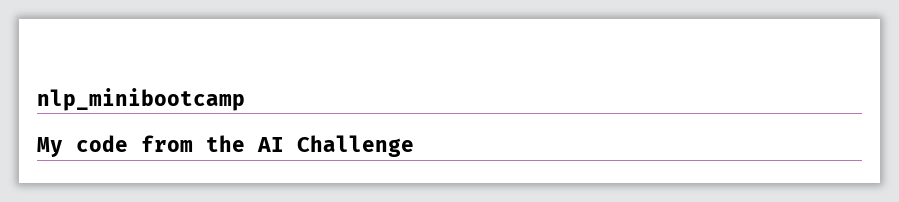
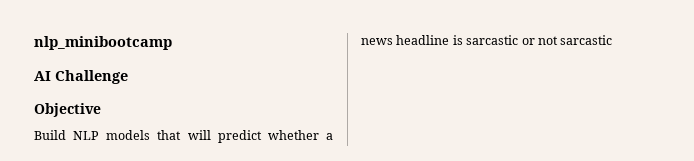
[37,135,414,157] My code from the AI Challenge -> [34,70,128,84] [34,103,101,117] [34,130,333,143] [361,35,613,45] AI Challenge // Objective // Build NLP models that will predict whether a news headline is sarcastic or not sarcastic

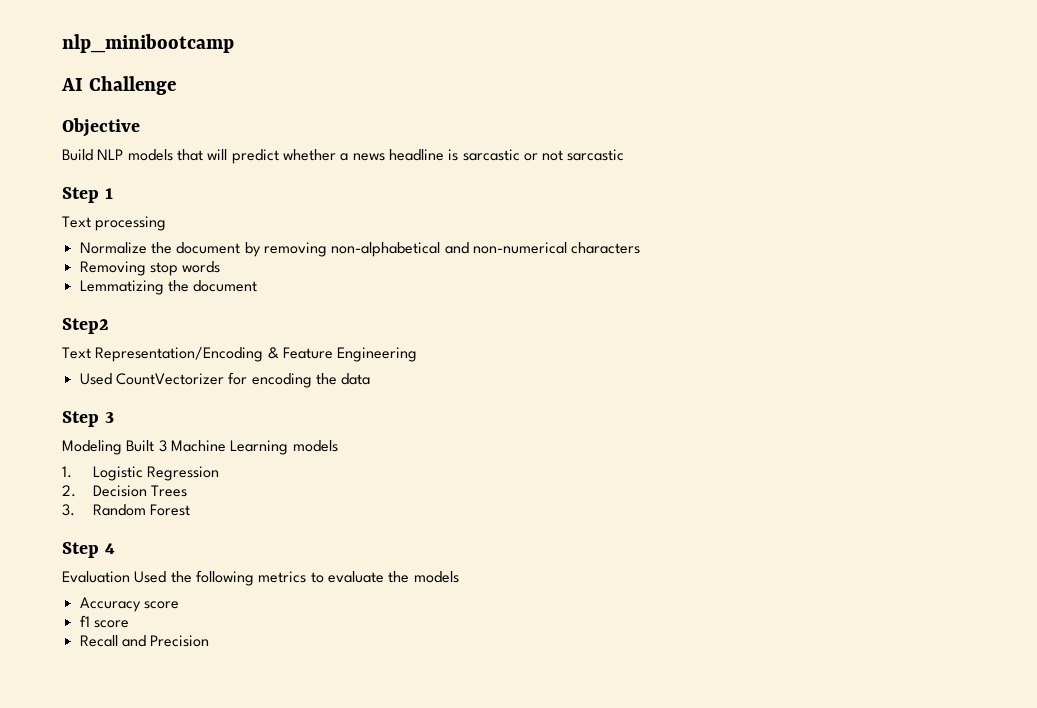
(613, 40) none -> [62,187,113,203] [62,216,167,231] [79,242,641,257] [79,261,221,276] [79,280,258,295] [62,318,109,334] [62,347,418,362] [79,372,371,388] [62,411,114,427] [62,440,338,455] [62,466,219,481] [62,485,187,497] [62,504,190,516] [62,542,115,558] [62,570,459,586] [79,597,179,612] [79,615,129,628] [79,635,210,647] // Step 1 // Text processing // Normalize the document by removing non-alphabetical and non-numerical characters // Removing stop words // Lemmatizing the document // Step2 // Text Representation/Encoding & Feature Engineering // Used CountVectorizer for encoding the data // Step 3 // Modeling Built 3 Machine Learning models // 1. Logistic Regression // 2. Decision Trees // 3. Random Forest // Step 4 // Evaluation Used the following metrics to evaluate the models // Accuracy score // f1 score // Recall and Precision

